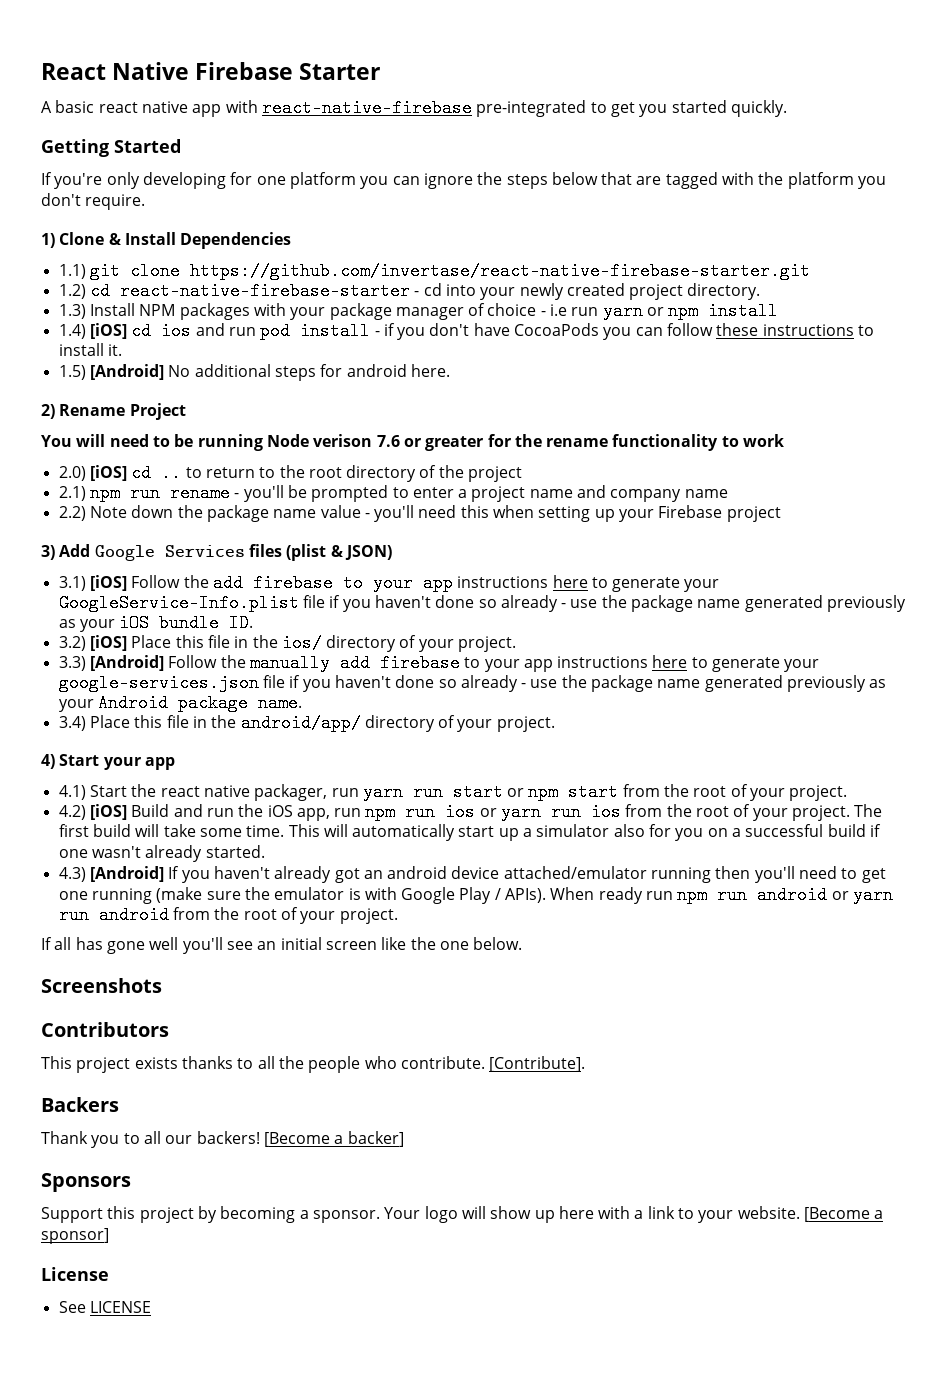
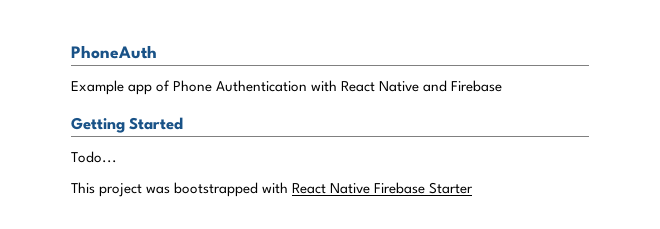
[41,62,381,80] [41,99,787,117] [41,139,181,157] [41,172,887,189] [41,193,146,210] [41,232,292,249] [58,262,810,280] [58,282,761,300] [58,302,779,320] [58,322,875,340] [58,343,122,356] [58,364,450,381] [41,403,186,420] [41,434,785,451] [58,464,523,482] [58,484,728,502] [58,505,781,522] [41,544,392,561] [58,574,720,592] [58,594,907,612] [58,614,254,632] [58,634,517,652] [58,654,820,672] [58,674,887,692] [58,694,302,712] [58,714,555,732] [41,754,175,770] [58,783,848,801] [58,803,883,821] [58,824,882,841] [58,845,265,862] [58,866,886,883] [58,886,894,904] [58,906,398,924] [41,937,523,954] [41,978,162,993] [41,1022,169,1037] [41,1056,586,1073] [41,1097,119,1112] [41,1131,404,1148] [41,1173,131,1192] [41,1206,884,1223] [41,1228,109,1244] [41,1267,109,1281] [58,1301,151,1313] React Native Firebase Starter // A basic react native app with react-native-firebase pre-integrated to get you started quickly. // Getting Started // If you're only developing for one platform you can ignore the steps below that are tagged with the platform you don't require. // 1) Clone & Install Dependencies // 1.1) git clone https://github.com/invertase/react-native-firebase-starter.git // 1.2) cd react-native-firebase-starter - cd into your newly created project directory. // 1.3) Install NPM packages with your package manager of choice - i.e run yarn or npm install // 1.4) [iOS] cd ios and run pod install - if you don't have CocoaPods you can follow these instructions to install it. // 1.5) [Android] No additional steps for android here. // 2) Rename Project // You will need to be running Node verison 7.6 or greater for the rename functionality to work // 2.0) [iOS] cd .. to return to the root directory of the project // 2.1) npm run rename - you'll be prompted to enter a project name and company name // 2.2) Note down the package name value - you'll need this when setting up your Firebase project // 3) Add Google Services files (plist & JSON) // 3.1) [iOS] Follow the add firebase to your app instructions here to generate your GoogleService-Info.plist file if you haven't done so already - use the package name generated previously as your iOS bundle ID. // 3.2) [iOS] Place this file in the ios/ directory of your project. // 3.3) [Android] Follow the manually add firebase to your app instructions here to generate your google-services.json file if you haven't done so already - use the package name generated previously as your Android package name. // 3.4) Place this file in the android/app/ directory of your project. // 4) Start your app // 4.1) Start the react native packager, run yarn run start or npm start from the root of your project. // 4.2) [iOS] Build and run the iOS app, run npm run ios or yarn run ios from the root of your project. The first build will take some time. This will automatically start up a simulator also for you on a successful build if one wasn't already started. // 4.3) [Android] If you haven't already got an android device attached/emulator running then you'll need to get one running (make sure the emulator is with Google Play / APIs). When ready run npm run android or yarn run android from the root of your project. // If all has gone well you'll see an initial screen like the one below. // Screenshots // Contributors // This project exists thanks to all the people who contribute. [Contribute]. // Backers // Thank you to all our backers! [Become a backer] // Sponsors // Support this project by becoming a sponsor. Your logo will show up here with a link to your website. [Become a sponsor] // License // See LICENSE -> [71,45,157,59] [71,80,503,95] [71,117,184,133] [71,151,117,163] [71,182,474,197] PhoneAuth // Example app of Phone Authentication with React Native and Firebase // Getting Started // Todo... // This project was bootstrapped with React Native Firebase Starter

